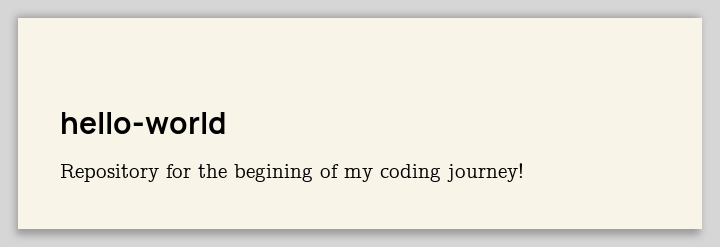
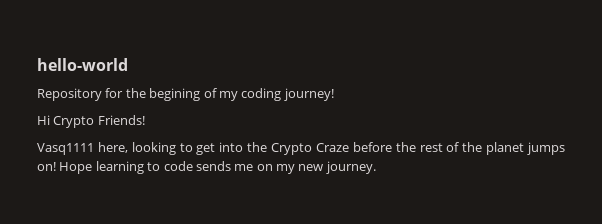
(524, 172) none -> [37,115,145,128] [37,142,566,155] [37,161,376,174] // Hi Crypto Friends! // Vasq1111 here, looking to get into the Crypto Craze before the rest of the planet jumps on! Hope learning to code sends me on my new journey.

